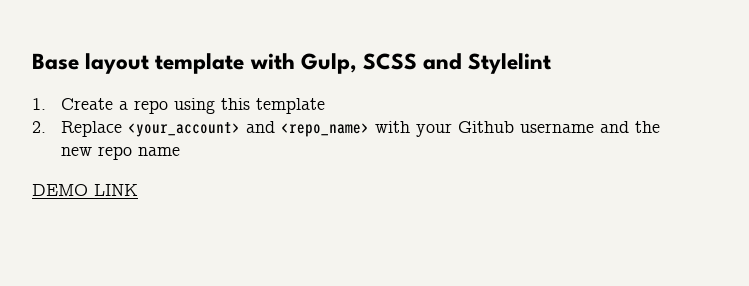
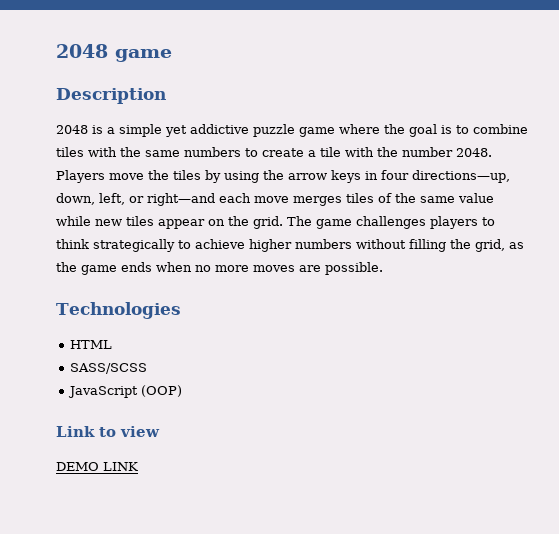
[32,53,552,74] [32,98,326,114] [32,121,661,137] [61,146,181,160] Base layout template with Gulp, SCSS and Stylelint // 1. Create a repo using this template // 2. Replace <your_account> and <repo_name> with your Github username and the new repo name -> [56,44,172,62] [56,88,166,104] [56,124,528,137] [56,147,492,157] [56,170,510,183] [56,193,494,206] [56,216,495,229] [56,239,524,252] [56,262,383,275] [56,302,181,319] [70,340,113,349] [70,363,148,374] [68,385,183,398] [56,426,160,437] 2048 game // Description // 2048 is a simple yet addictive puzzle game where the goal is to combine tiles with the same numbers to create a tile with the number 2048. Players move the tiles by using the arrow keys in four directions—up, down, left, or right—and each move merges tiles of the same value while new tiles appear on the grid. The game challenges players to think strategically to achieve higher numbers without filling the grid, as the game ends when no more moves are possible. // Technologies // HTML // SASS/SCSS // JavaScript (OOP) // Link to view

